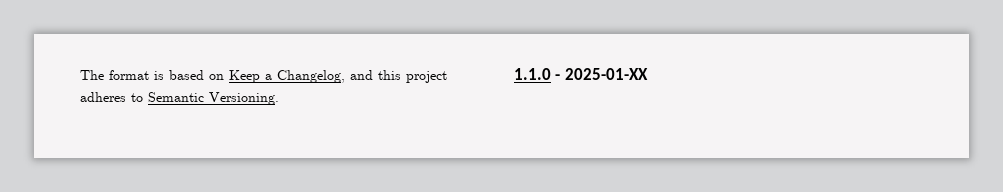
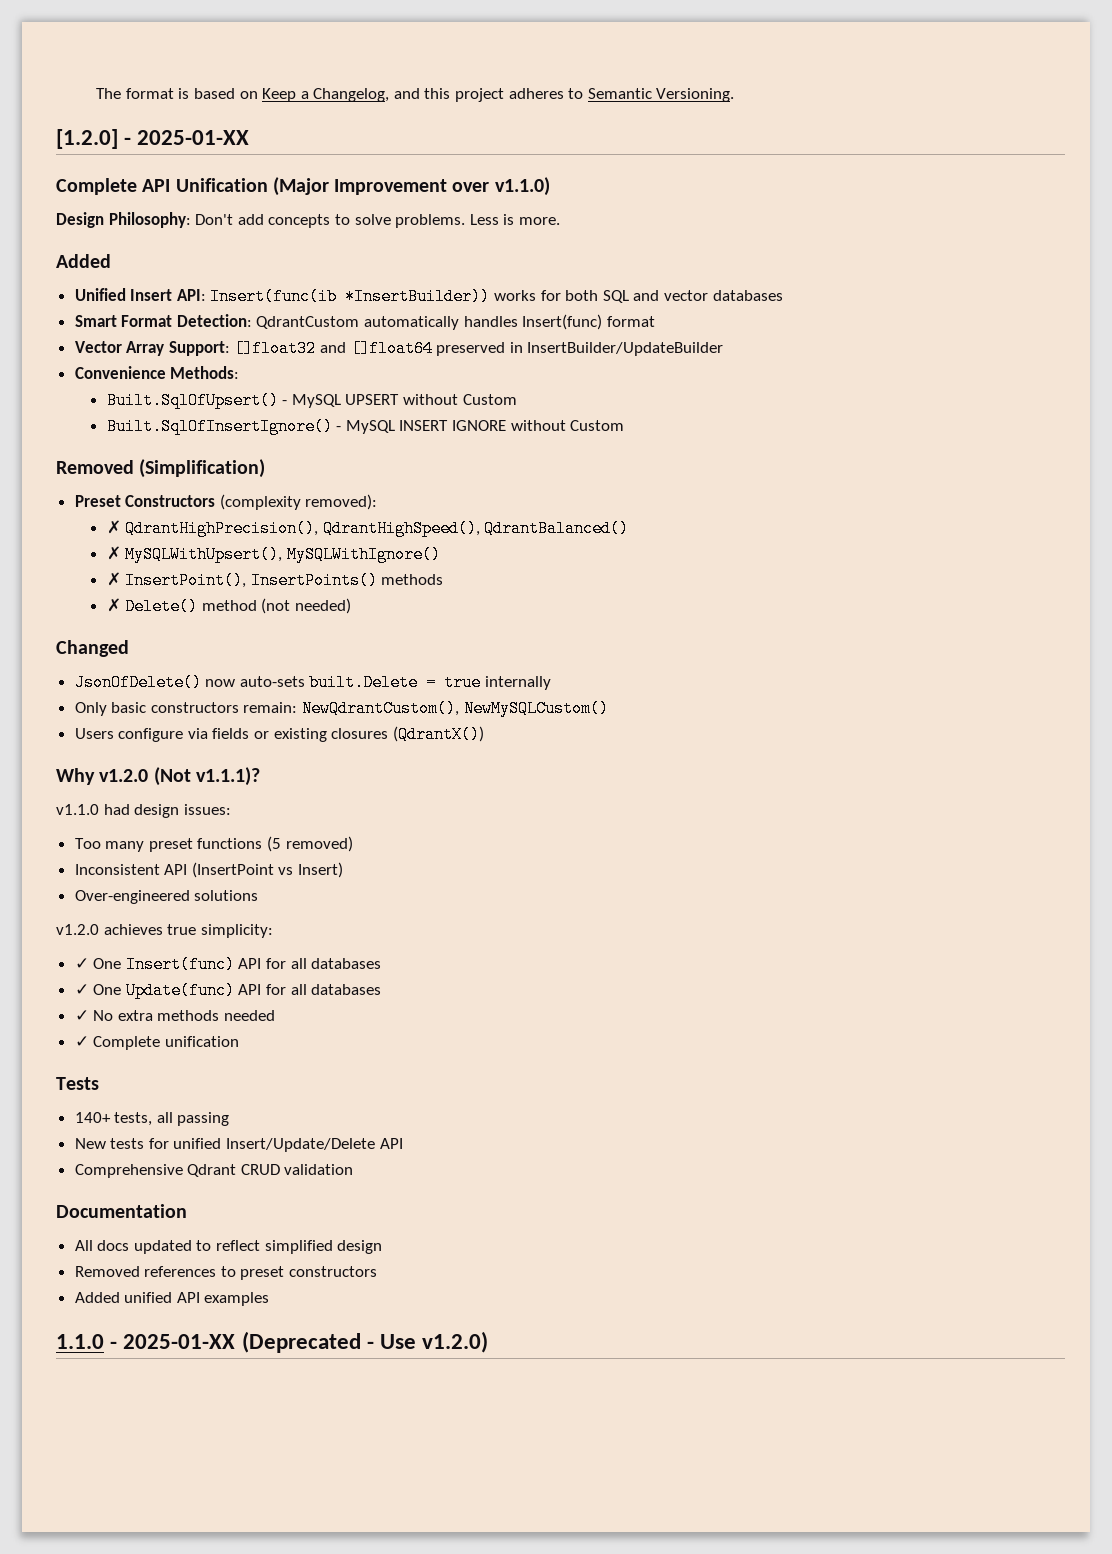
(279, 98) none -> [56,129,250,149] [56,177,550,196] [56,212,560,228] [56,254,111,268] [74,288,783,305] [74,314,655,330] [74,340,724,357] [74,366,240,379] [106,392,517,409] [106,418,625,435] [56,459,266,478] [74,494,378,510] [106,520,630,537] [106,546,441,563] [106,572,444,589] [106,598,351,615] [56,640,129,657] [74,674,552,691] [74,700,609,717] [74,726,484,743] [56,767,260,786] [56,804,231,818] [74,836,353,852] [74,862,344,878] [74,890,259,904] [56,924,273,938] [74,956,382,973] [74,982,382,999] [74,1010,276,1021] [74,1036,239,1050] [56,1077,99,1090] [74,1112,230,1126] [74,1138,403,1152] [74,1164,354,1178] [56,1204,187,1218] [74,1240,383,1254] [74,1266,378,1280] [74,1292,270,1306] // [1.2.0] - 2025-01-XX // Complete API Unification (Major Improvement over v1.1.0) // Design Philosophy: Don't add concepts to solve problems. Less is more. // Added // Unified Insert API: Insert(func(ib *InsertBuilder)) works for both SQL and vector databases // Smart Format Detection: QdrantCustom automatically handles Insert(func) format // Vector Array Support: []float32 and []float64 preserved in InsertBuilder/UpdateBuilder // Convenience Methods: // Built.SqlOfUpsert() - MySQL UPSERT without Custom // Built.SqlOfInsertIgnore() - MySQL INSERT IGNORE without Custom // Removed (Simplification) // Preset Constructors (complexity removed): // ✗ QdrantHighPrecision(), QdrantHighSpeed(), QdrantBalanced() // ✗ MySQLWithUpsert(), MySQLWithIgnore() // ✗ InsertPoint(), InsertPoints() methods // ✗ Delete() method (not needed) // Changed // JsonOfDelete() now auto-sets built.Delete = true internally // Only basic constructors remain: NewQdrantCustom(), NewMySQLCustom() // Users configure via fields or existing closures (QdrantX()) // Why v1.2.0 (Not v1.1.1)? // v1.1.0 had design issues: // Too many preset functions (5 removed) // Inconsistent API (InsertPoint vs Insert) // Over-engineered solutions // v1.2.0 achieves true simplicity: // ✓ One Insert(func) API for all databases // ✓ One Update(func) API for all databases // ✓ No extra methods needed // ✓ Complete unification // Tests // 140+ tests, all passing // New tests for unified Insert/Update/Delete API // Comprehensive Qdrant CRUD validation // Documentation // All docs updated to reflect simplified design // Removed references to preset constructors // Added unified API examples
(648, 74) none -> [241,1331,489,1353] (Deprecated - Use v1.2.0)

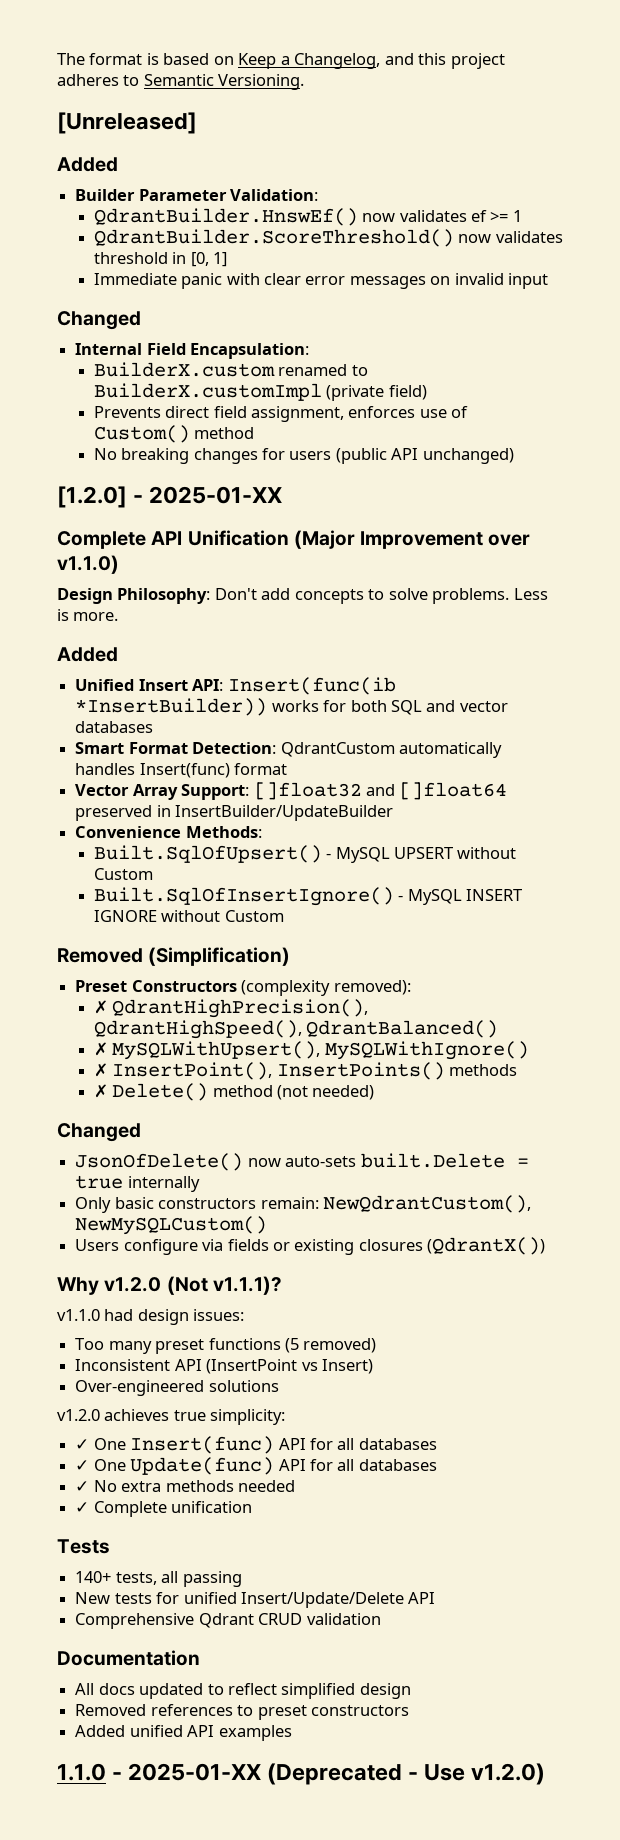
(735, 95) none -> [57,112,197,134] [57,157,118,172] [75,189,319,201] [93,208,522,226] [93,229,563,247] [93,252,227,267] [93,273,549,289] [57,311,141,330] [75,343,310,359] [93,362,368,377] [93,383,427,401] [93,406,469,422] [93,425,255,443] [93,448,514,464] // [Unreleased] // Added // Builder Parameter Validation: // QdrantBuilder.HnswEf() now validates ef >= 1 // QdrantBuilder.ScoreThreshold() now validates threshold in [0, 1] // Immediate panic with clear error messages on invalid input // Changed // Internal Field Encapsulation: // BuilderX.custom renamed to BuilderX.customImpl (private field) // Prevents direct field assignment, enforces use of Custom() method // No breaking changes for users (public API unchanged)

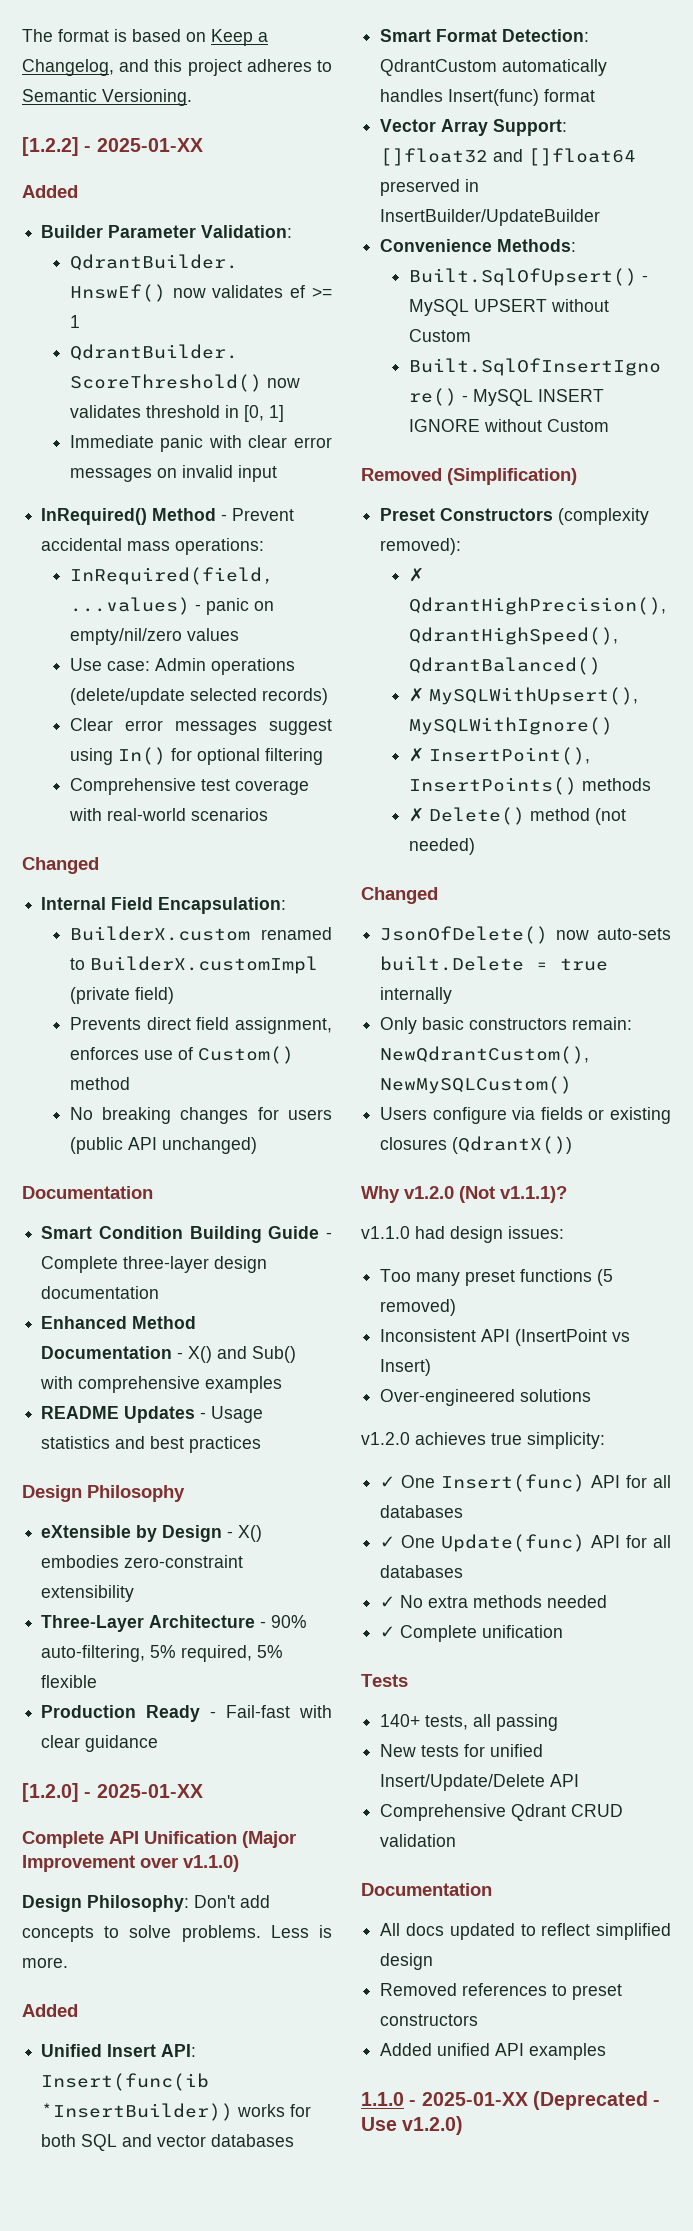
[57,112,197,134] [Unreleased] -> [22,137,203,156] [1.2.2] - 2025-01-XX
(549, 281) none -> [41,508,295,525] [41,538,265,555] [69,567,274,585] [69,597,274,615] [69,628,239,645] [69,658,295,675] [69,688,328,705] [69,718,332,735] [69,747,323,765] [69,778,309,795] [68,808,268,821] // InRequired() Method - Prevent accidental mass operations: // InRequired(field, ...values) - panic on empty/nil/zero values // Use case: Admin operations (delete/update selected records) // Clear error messages suggest using In() for optional filtering // Comprehensive test coverage with real-world scenarios
(514, 456) none -> [22,1186,153,1199] [41,1226,332,1243] [41,1256,268,1273] [41,1286,160,1299] [41,1316,197,1329] [41,1346,297,1363] [40,1376,283,1393] [41,1406,264,1423] [41,1436,262,1453] [22,1485,185,1502] [41,1525,263,1542] [41,1555,244,1568] [41,1585,135,1602] [41,1615,308,1632] [41,1645,284,1662] [41,1675,98,1688] [41,1705,332,1722] [41,1735,159,1752] // Documentation // Smart Condition Building Guide - Complete three-layer design documentation // Enhanced Method Documentation - X() and Sub() with comprehensive examples // README Updates - Usage statistics and best practices // Design Philosophy // eXtensible by Design - X() embodies zero-constraint extensibility // Three-Layer Architecture - 90% auto-filtering, 5% required, 5% flexible // Production Ready - Fail-fast with clear guidance

